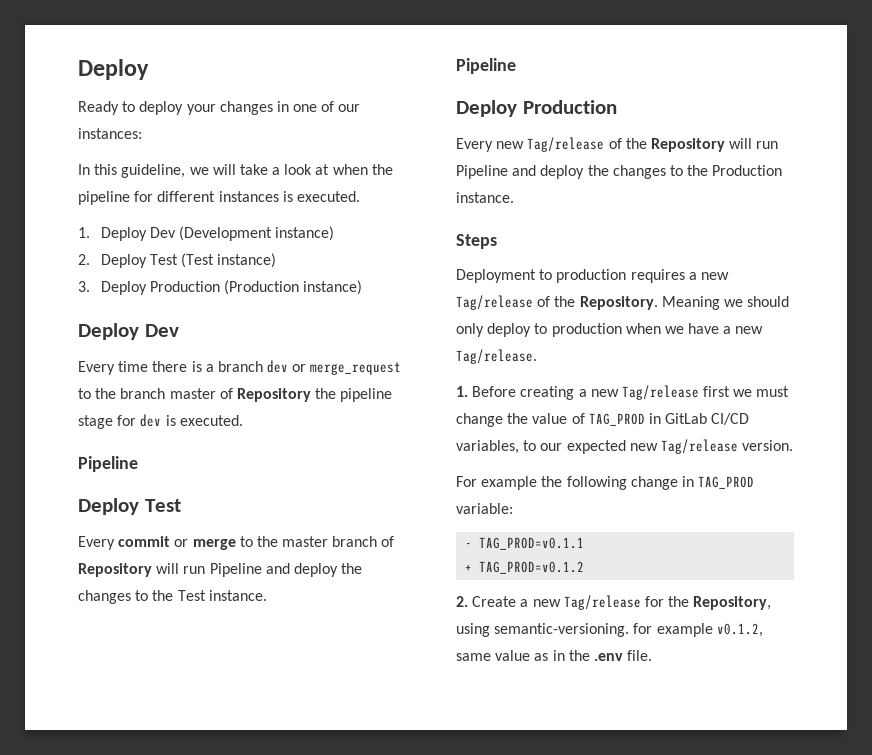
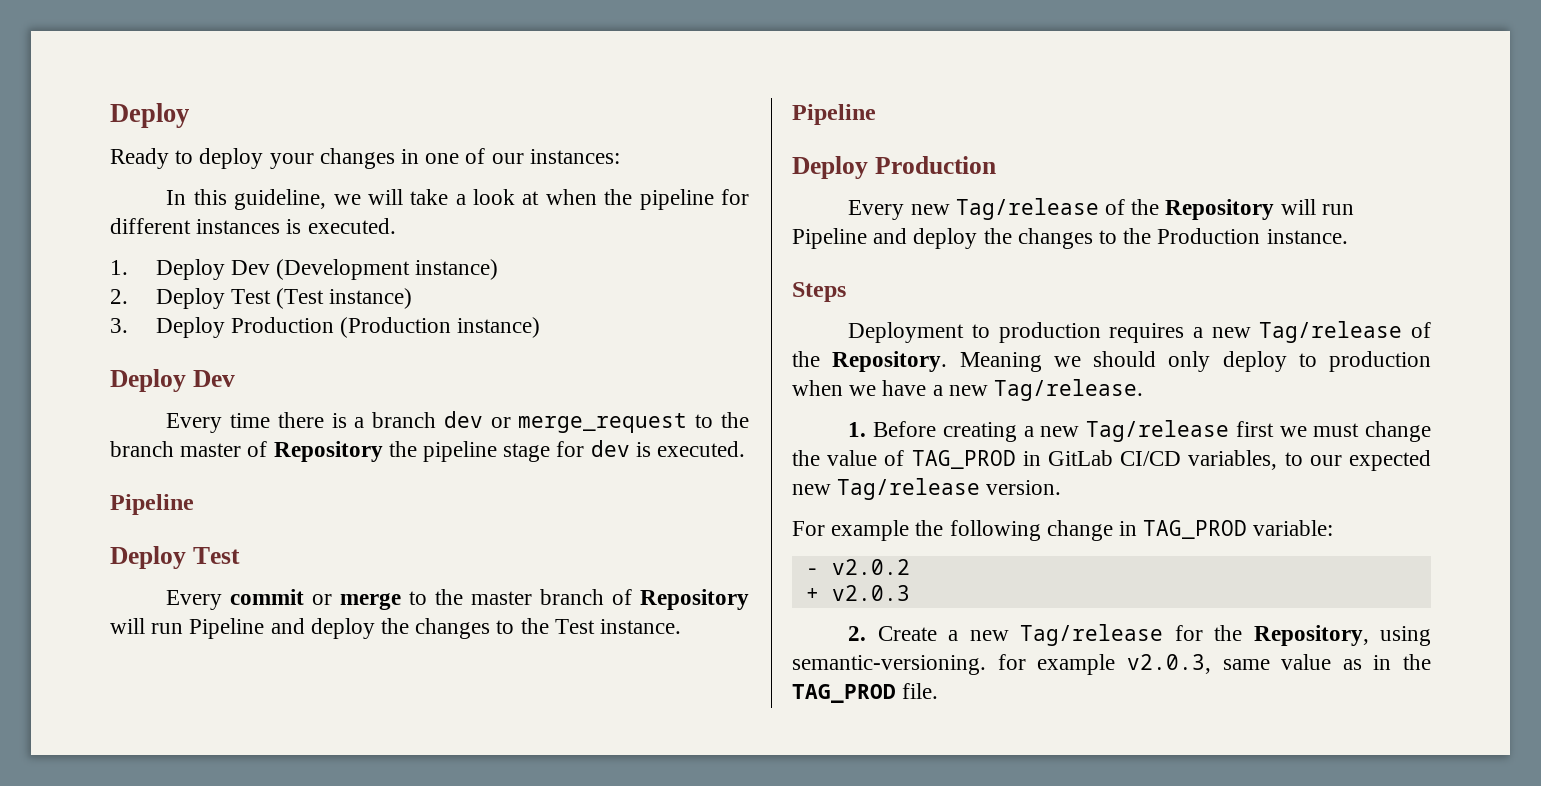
[479,537,585,550] TAG_PROD=v0.1.1 -> [831,559,910,575] v2.0.2
[479,561,585,574] TAG_PROD=v0.1.2 -> [831,585,910,601] v2.0.3
[716,623,763,637] v0.1.2, -> [1126,654,1211,674] v2.0.3,
[593,653,623,661] .env -> [792,684,896,703] TAG_PROD

